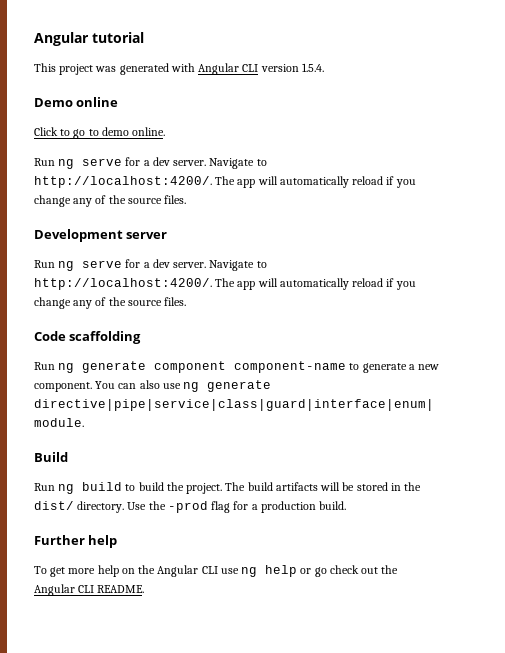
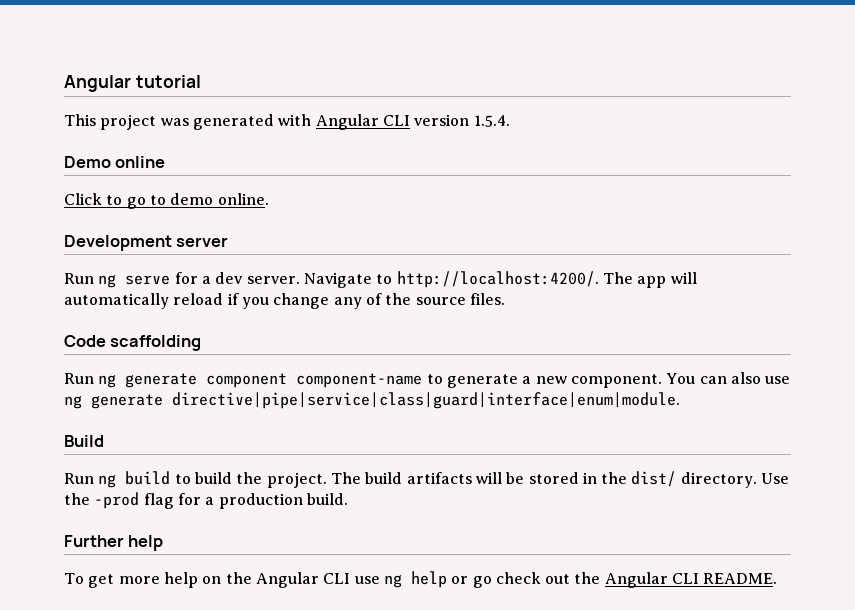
[34,157,267,169] [34,176,416,188] [34,195,187,207] // Run ng serve for a dev server. Navigate to http://localhost:4200/. The app will automatically reload if you change any of the source files. -> (269, 199) none

